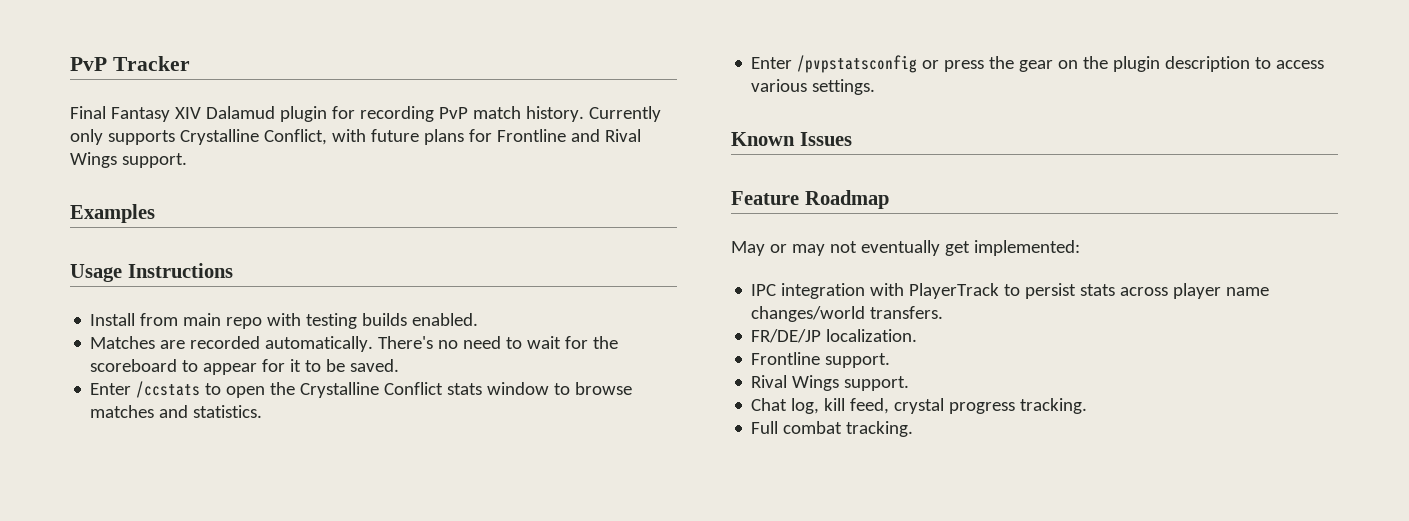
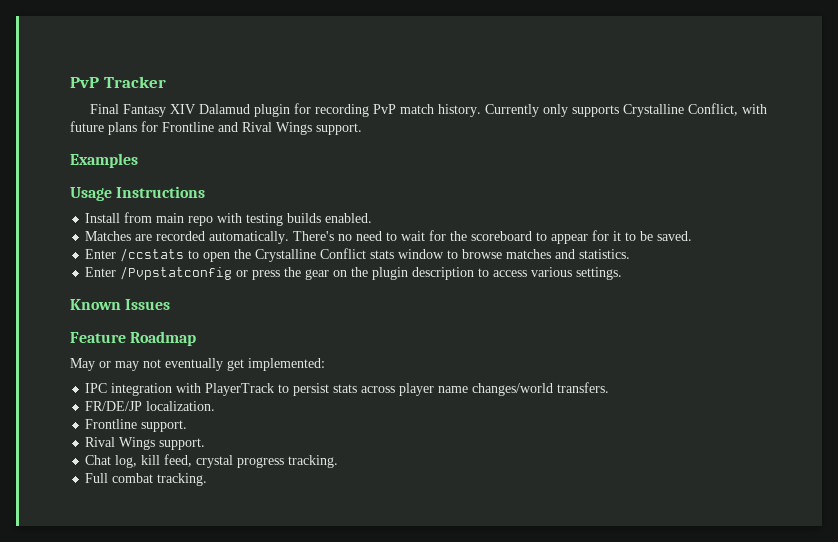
[797,55,918,73] /pvpstatsconfig -> [120,266,233,280] /Pvpstatconfig

